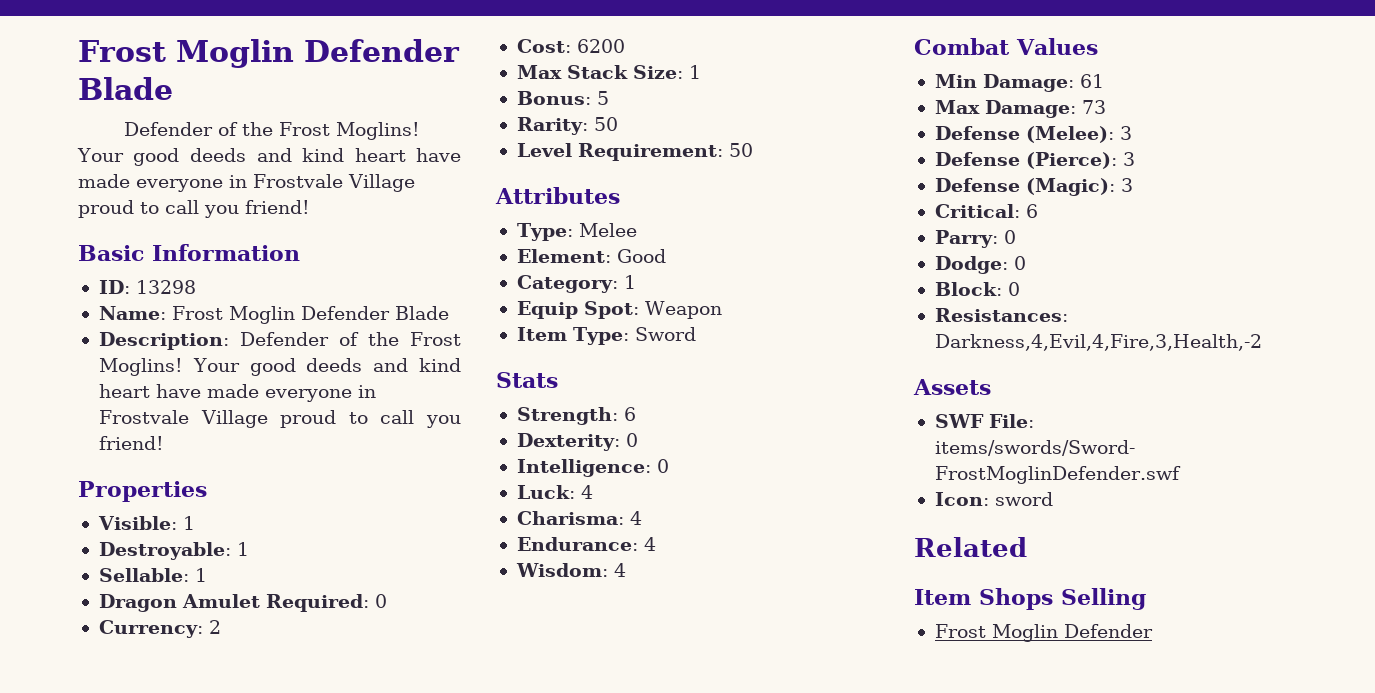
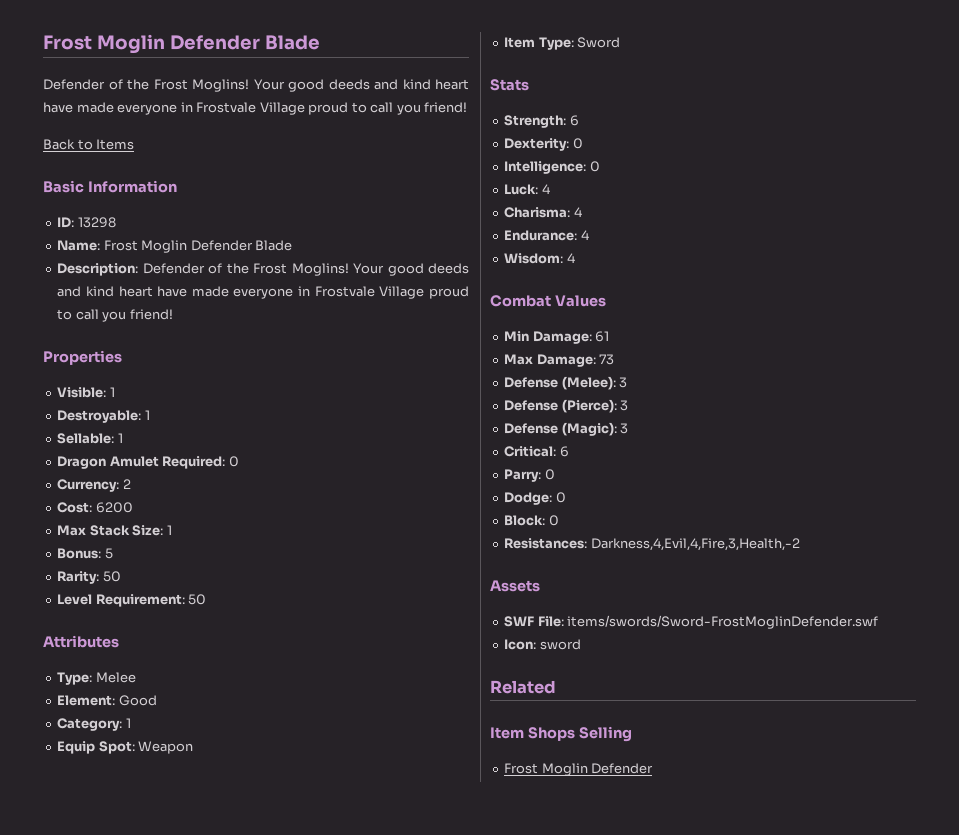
(310, 207) none -> [43,139,135,150] // Back to Items

